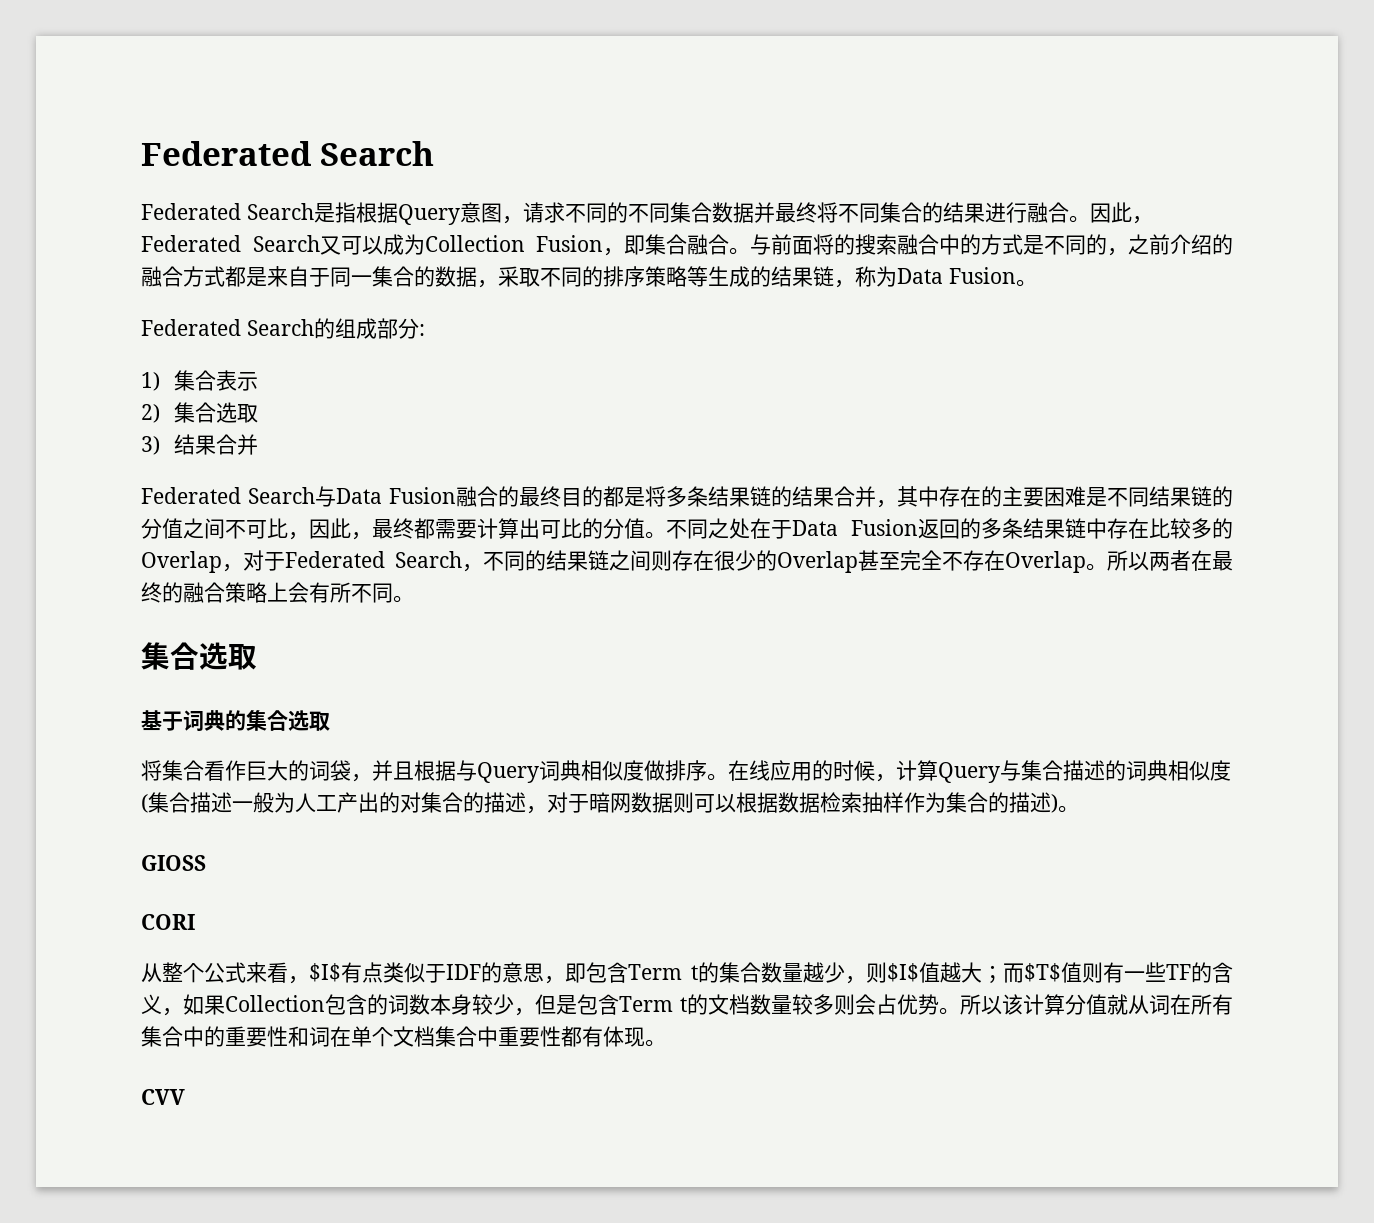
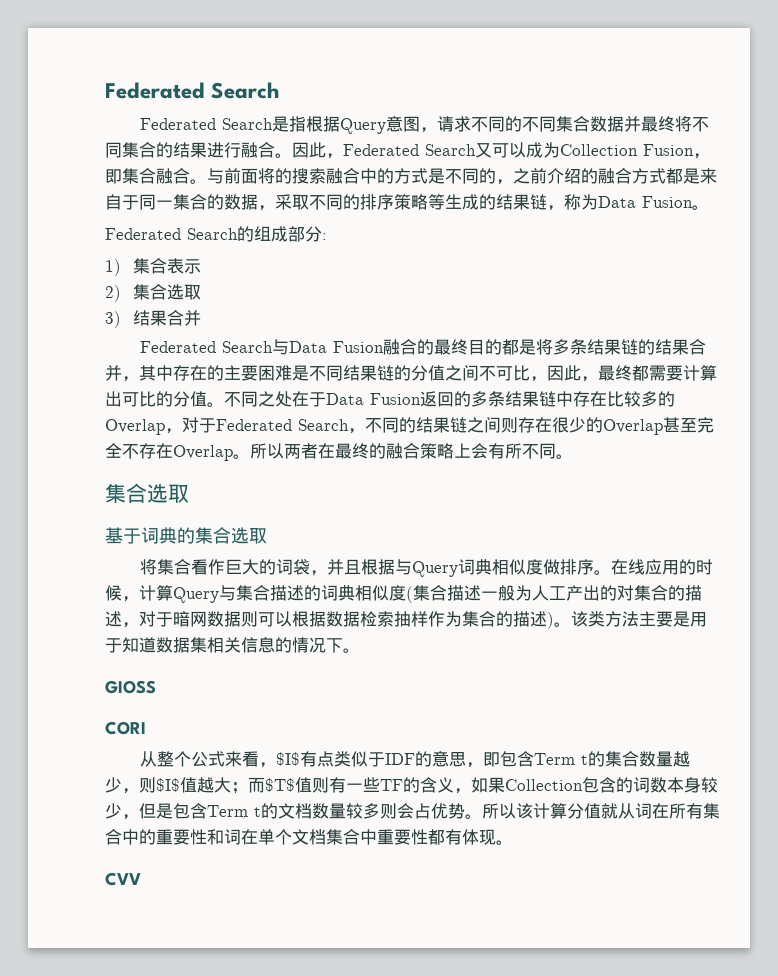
(1079, 809) none -> [571,611,707,627] [105,637,360,653] 该类方法主要是用于知道数据集相关信息的情况下。

